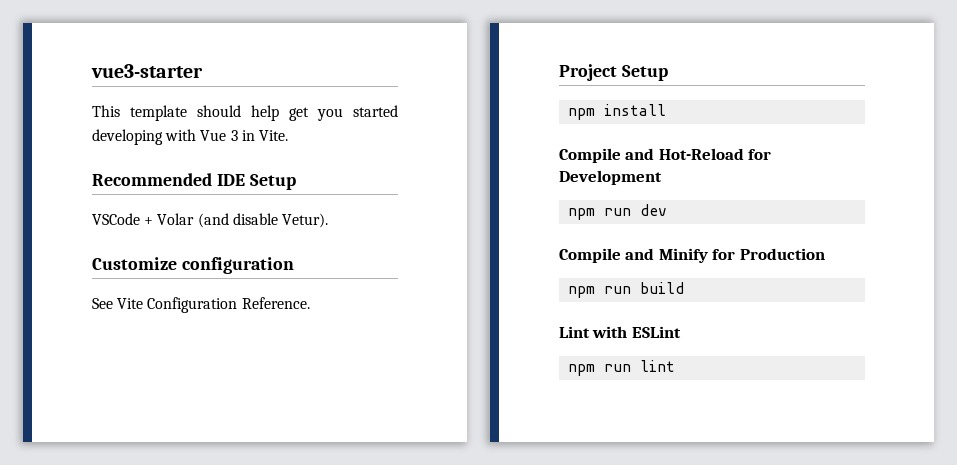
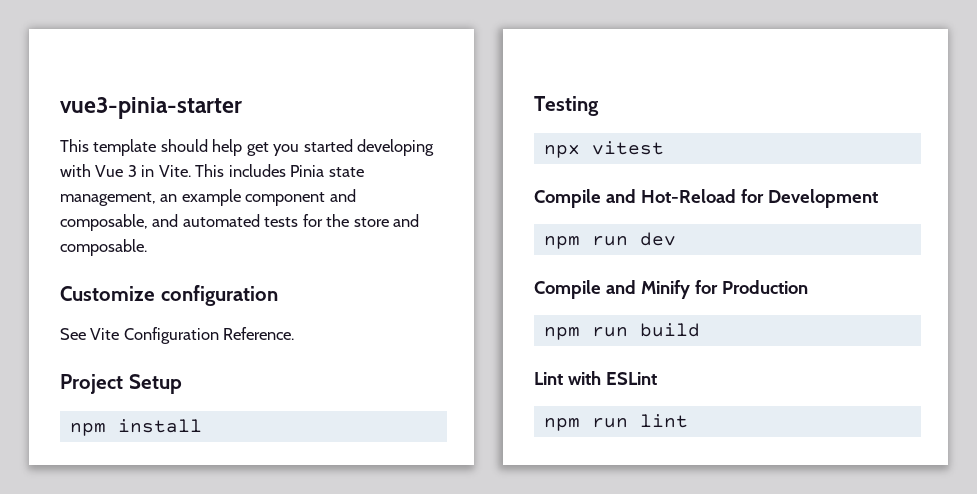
[91,64,203,78] vue3-starter -> [60,97,242,119] vue3-pinia-starter
[92,173,296,190] [92,213,328,228] // Recommended IDE Setup // VSCode + Volar (and disable Vetur). -> [195,164,364,177] [60,189,356,206] [60,214,420,231] [60,239,147,256] This includes Pinia state management, an example component and composable, and automated tests for the store and composable.
(667, 110) none -> [534,96,599,116] [543,141,664,158] // Testing // npx vitest

